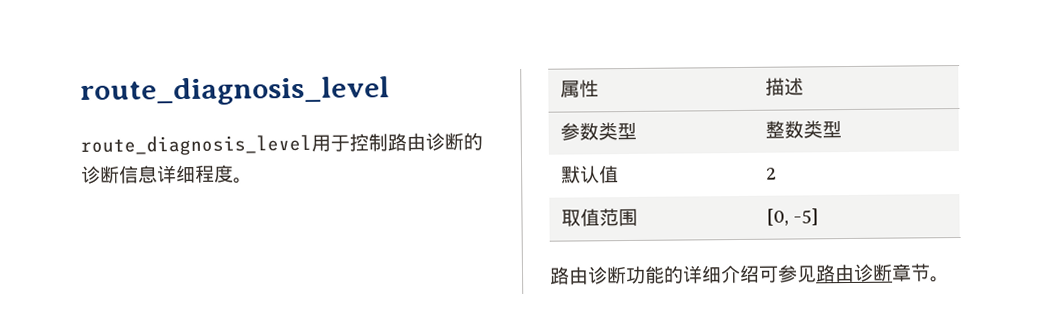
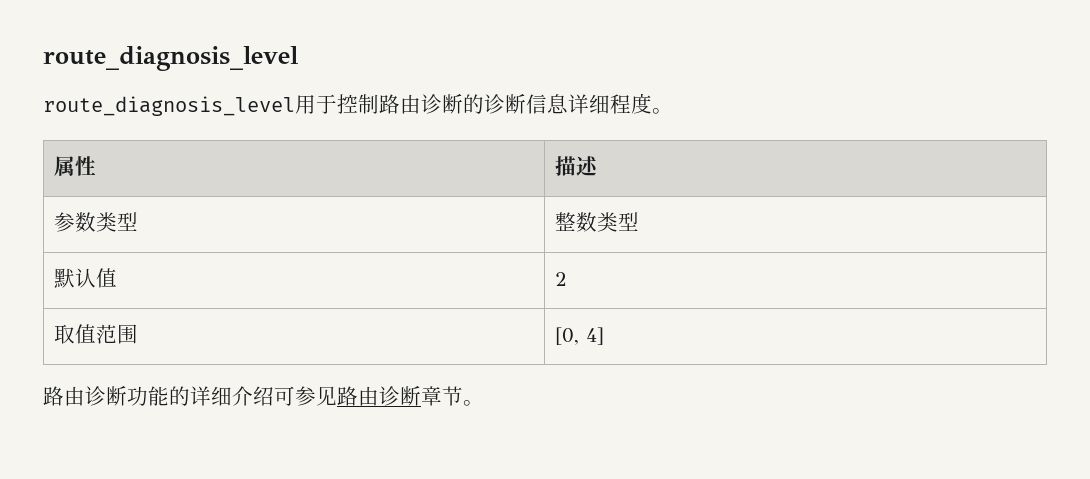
[792,208,819,226] -5] -> [585,327,604,345] 4]

